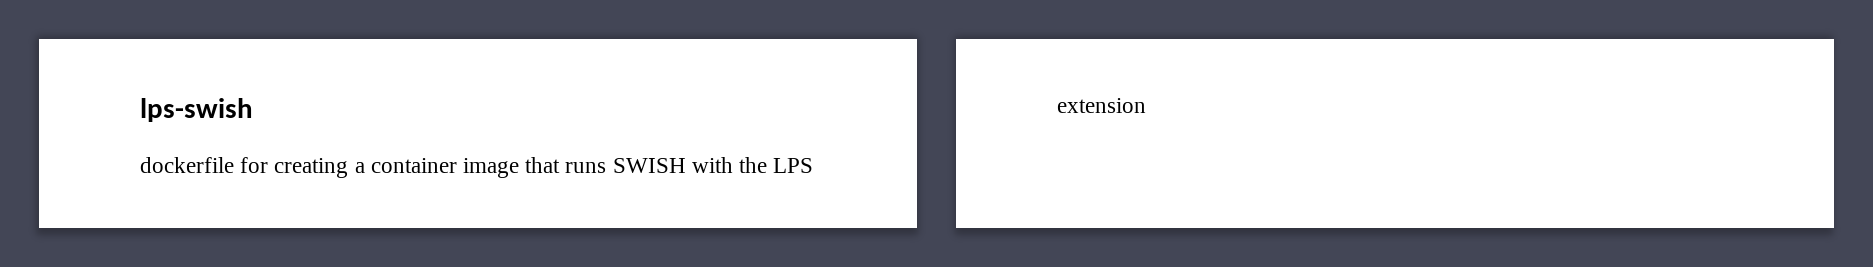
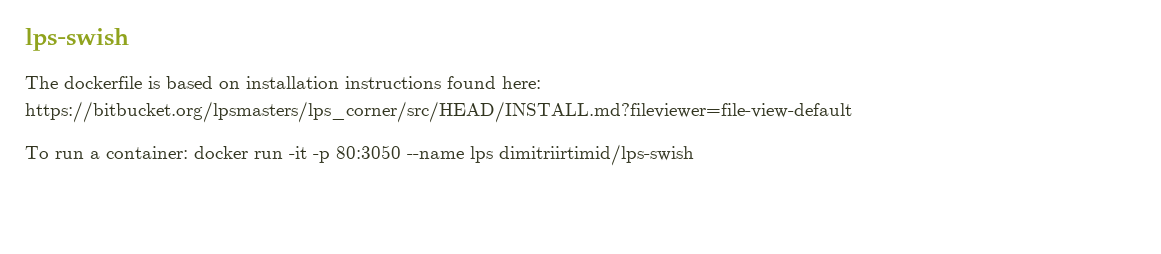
[140,157,814,178] [1057,98,1146,113] dockerfile for creating a container image that runs SWISH with the LPS extension -> [25,76,541,89] [25,101,852,123] [25,144,694,166] The dockerfile is based on installation instructions found here: https://bitbucket.org/lpsmasters/lps_corner/src/HEAD/INSTALL.md?fileviewer=file-view-default // To run a container: docker run -it -p 80:3050 --name lps dimitriirtimid/lps-swish

